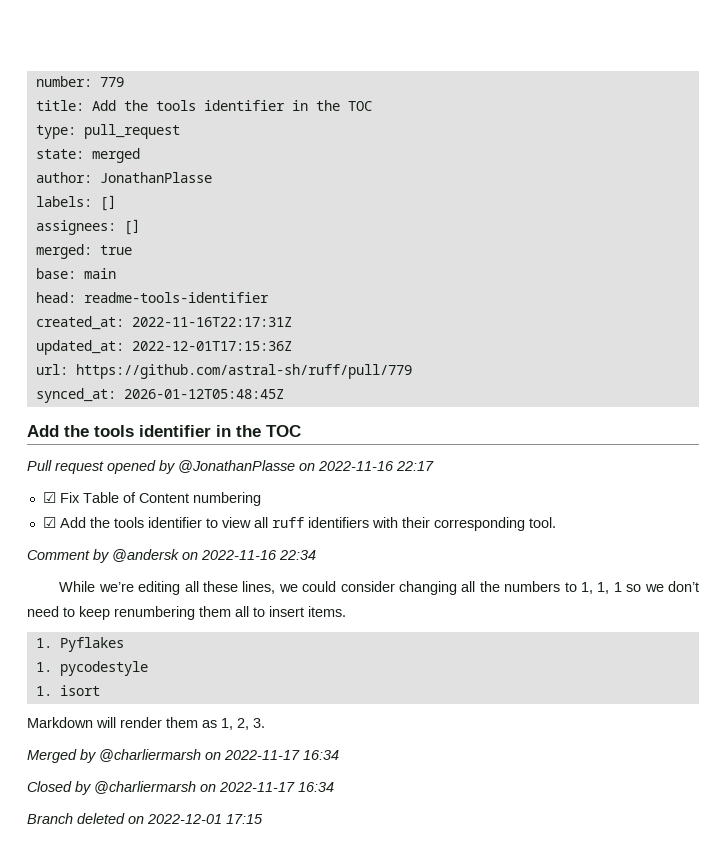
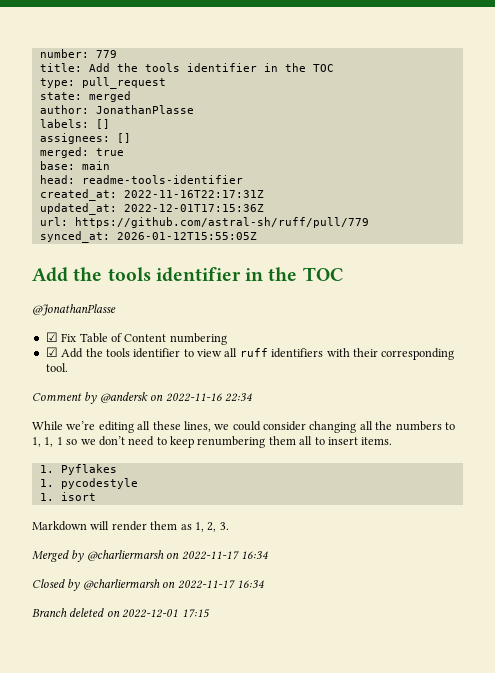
[123,389,284,399] [27,425,301,437] [27,460,434,474] 2026-01-12T05:48:45Z // Add the tools identifier in the TOC // Pull request opened by @JonathanPlasse on 2022-11-16 22:17 -> [116,232,257,240] [32,267,344,282] [32,304,116,316] 2026-01-12T15:55:05Z // Add the tools identifier in the TOC // @JonathanPlasse

